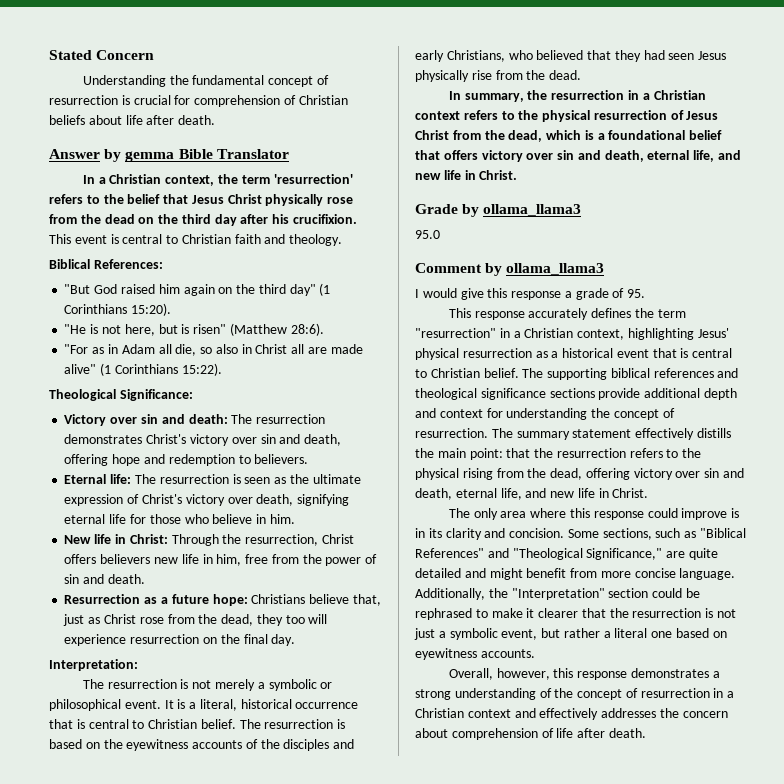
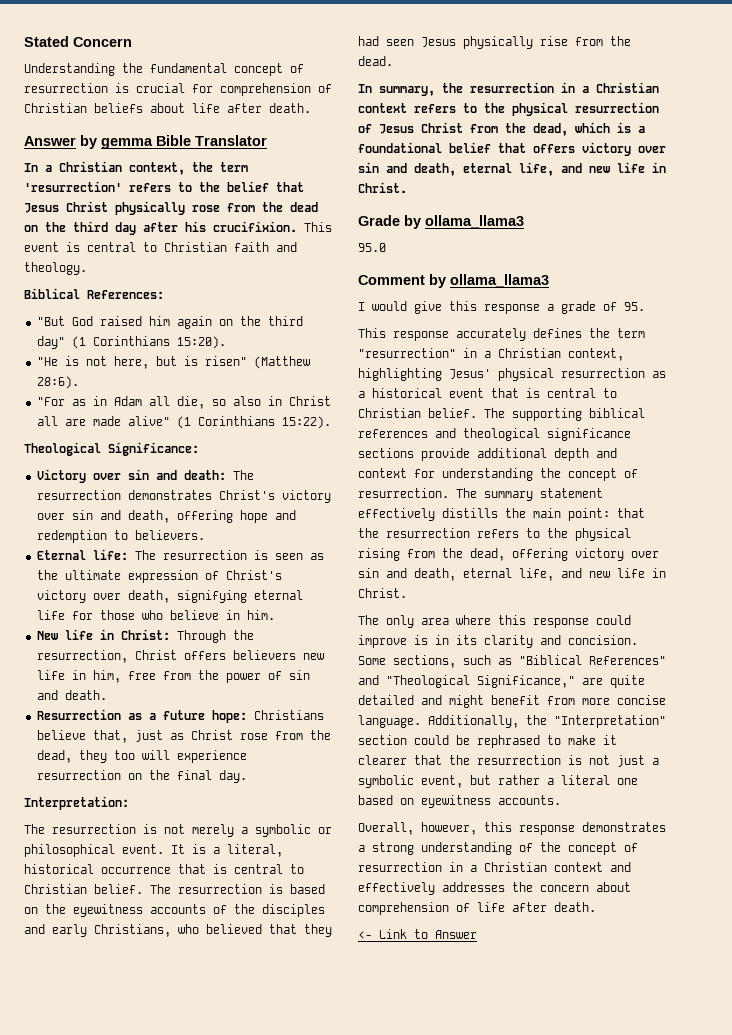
(646, 733) none -> [358,929,477,939] // <- Link to Answer

